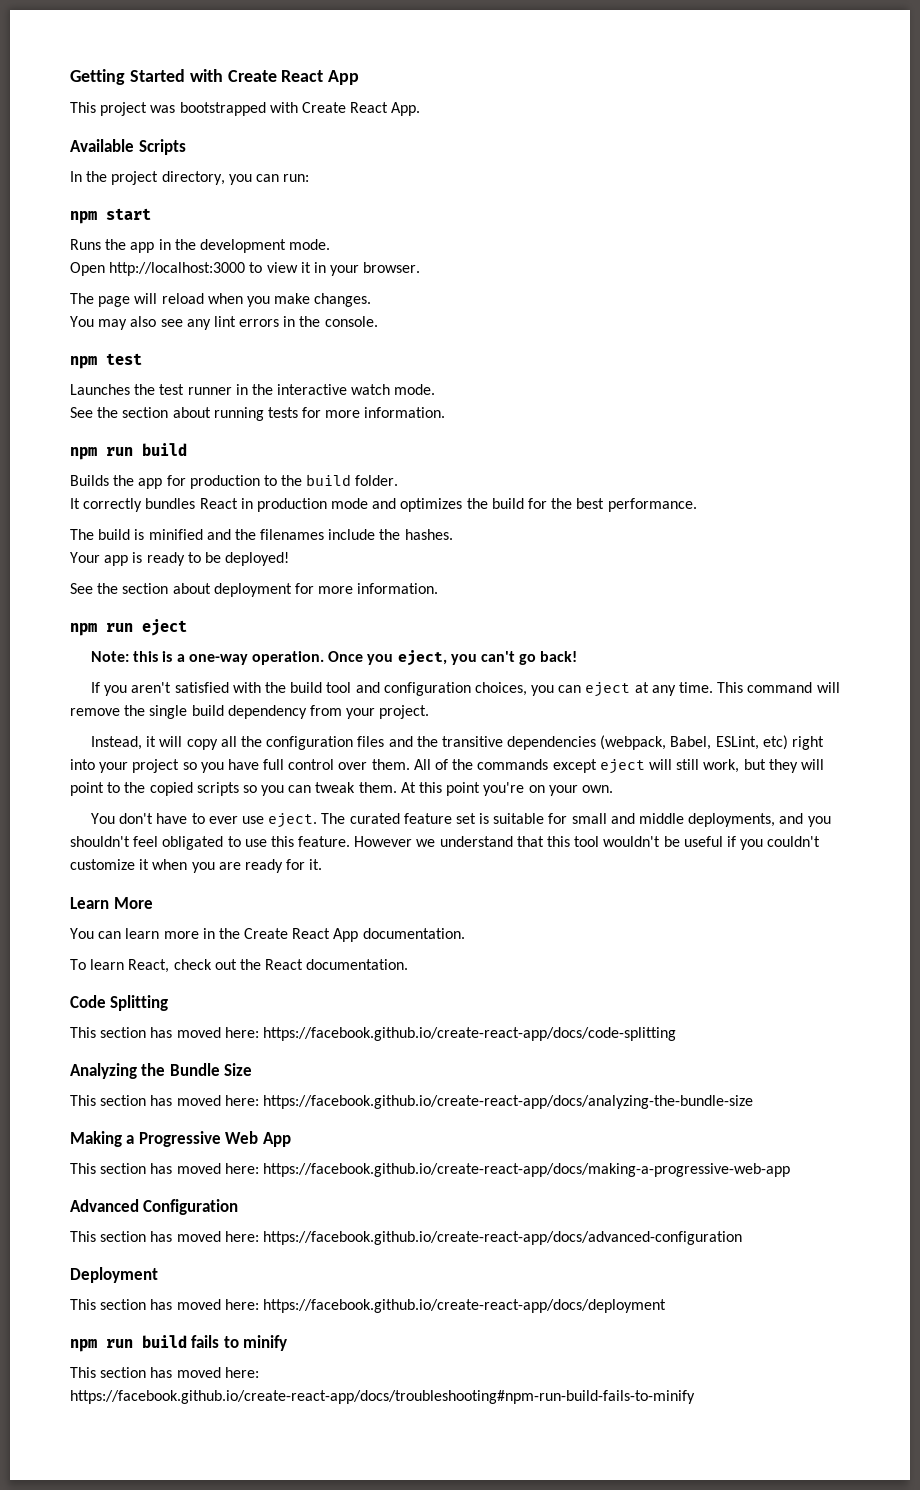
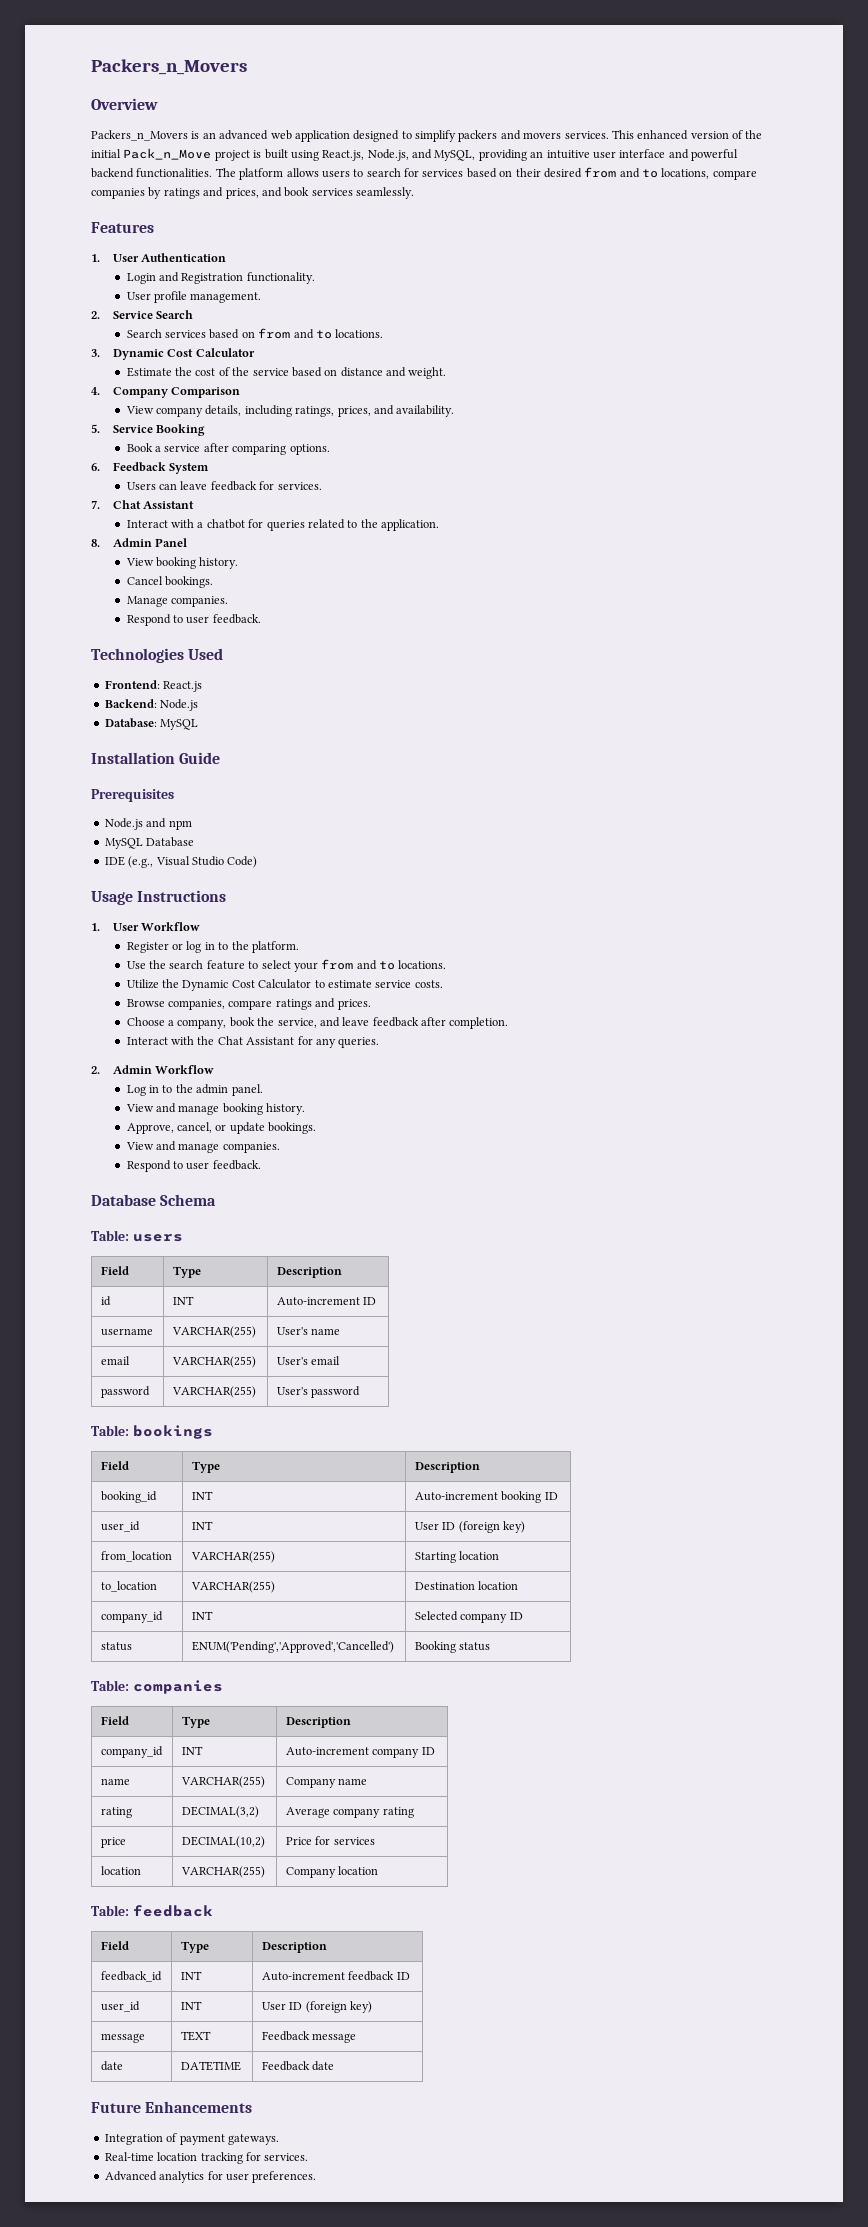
[70,69,360,85] [70,102,421,116] [70,139,186,155] [70,171,310,185] [70,208,151,224] [70,239,331,253] [70,262,421,276] [70,293,372,307] [70,316,378,330] [70,353,142,369] [70,384,436,395] [70,407,446,421] [70,443,187,460] [70,474,399,489] [70,498,697,512] [70,529,453,540] [70,552,290,566] [70,583,439,597] [70,619,187,636] [91,650,578,666] [91,682,840,697] [70,705,430,719] [91,735,825,750] [70,759,824,774] [70,782,613,796] [91,813,831,828] [70,836,821,850] [70,859,323,873] [70,897,153,909] [70,928,465,942] [70,959,409,973] [70,995,169,1011] [70,1027,676,1041] [70,1063,253,1079] [70,1095,753,1109] [70,1131,291,1147] [70,1163,790,1177] [70,1199,239,1215] [70,1231,742,1245] [70,1267,158,1283] [70,1299,666,1313] [70,1335,288,1352] [70,1367,259,1378] [70,1390,695,1404] Getting Started with Create React App // This project was bootstrapped with Create React App. // Available Scripts // In the project directory, you can run: // npm start // Runs the app in the development mode. // Open http://localhost:3000 to view it in your browser. // The page will reload when you make changes. // You may also see any lint errors in the console. // npm test // Launches the test runner in the interactive watch mode. // See the section about running tests for more information. // npm run build // Builds the app for production to the build folder. // It correctly bundles React in production mode and optimizes the build for the best performance. // The build is minified and the filenames include the hashes. // Your app is ready to be deployed! // See the section about deployment for more information. // npm run eject // Note: this is a one-way operation. Once you eject, you can't go back! // If you aren't satisfied with the build tool and configuration choices, you can eject at any time. This command will remove the single build dependency from your project. // Instead, it will copy all the configuration files and the transitive dependencies (webpack, Babel, ESLint, etc) right into your project so you have full control over them. All of the commands except eject will still work, but they will point to the copied scripts so you can tweak them. At this point you're on your own. // You don't have to ever use eject. The curated feature set is suitable for small and middle deployments, and you shouldn't feel obligated to use this feature. However we understand that this tool wouldn't be useful if you couldn't customize it when you are ready for it. // Learn More // You can learn more in the Create React App documentation. // To learn React, check out the React documentation. // Code Splitting // This section has moved here: https://facebook.github.io/create-react-app/docs/code-splitting // Analyzing the Bundle Size // This section has moved here: https://facebook.github.io/create-react-app/docs/analyzing-the-bundle-size // Making a Progressive Web App // This section has moved here: https://facebook.github.io/create-react-app/docs/making-a-progressive-web-app // Advanced Configuration // This section has moved here: https://facebook.github.io/create-react-app/docs/advanced-configuration // Deployment // This section has moved here: https://facebook.github.io/create-react-app/docs/deployment // npm run build fails to minify // This section has moved here: https://facebook.github.io/create-react-app/docs/troubleshooting#npm-run-build-fails-to-minify -> [91,59,247,75] [91,98,158,110] [91,130,763,142] [91,148,738,161] [91,167,757,180] [91,187,414,199] [91,222,154,233] [91,253,227,262] [126,272,315,284] [126,291,262,303] [91,310,194,319] [126,328,384,339] [91,348,255,360] [126,367,447,379] [91,387,241,398] [125,405,455,417] [91,424,206,436] [126,443,330,455] [91,462,210,474] [126,481,322,491] [91,500,195,509] [126,519,440,531] [91,538,188,547] [125,557,239,569] [126,576,214,588] [126,596,229,607] [126,614,261,626] [91,648,224,663] [104,680,203,692] [104,699,199,711] [104,718,199,730] [91,752,221,764] [91,789,174,802] [104,818,192,830] [104,837,195,849] [104,856,258,868] [91,890,227,905] [91,922,201,931] [126,941,299,953] [126,959,447,972] [126,979,443,991] [126,998,371,1010] [126,1017,509,1029] [126,1036,380,1048] [91,1065,215,1074] [126,1084,263,1096] [125,1103,306,1115] [126,1122,317,1134] [125,1141,280,1153] [126,1160,261,1172] [91,1194,217,1206] [91,1230,183,1242] [100,1266,129,1275] [172,1266,201,1278] [276,1267,342,1278] [100,1296,111,1306] [172,1296,194,1305] [276,1297,377,1306] [100,1328,153,1336] [171,1326,256,1338] [276,1327,341,1335] [100,1356,130,1365] [171,1356,256,1368] [276,1356,341,1365] [100,1386,150,1398] [171,1386,256,1398] [276,1386,361,1398] [91,1425,213,1439] [100,1461,129,1470] [191,1461,220,1473] [414,1462,480,1473] [100,1491,157,1503] [191,1491,213,1500] [414,1491,558,1503] [100,1521,140,1532] [191,1521,213,1530] [414,1521,525,1533] [100,1551,172,1562] [190,1551,275,1563] [414,1551,500,1563] [100,1581,157,1592] [190,1581,275,1593] [414,1581,519,1590] [100,1611,163,1623] [191,1611,213,1620] [414,1611,523,1623] [100,1642,132,1651] [191,1641,394,1653] [414,1641,491,1653] [91,1680,223,1694] [100,1716,129,1725] [181,1716,210,1728] [285,1717,351,1728] [100,1746,163,1758] [181,1746,203,1755] [285,1747,435,1758] [100,1778,130,1785] [180,1776,265,1788] [285,1777,368,1788] [100,1807,132,1818] [181,1806,259,1818] [285,1807,414,1818] [100,1837,126,1848] [181,1836,265,1848] [285,1836,375,1845] [100,1866,141,1875] [180,1866,265,1878] [285,1866,379,1878] [91,1905,213,1917] [100,1941,129,1950] [180,1941,209,1953] [261,1942,327,1953] [100,1971,162,1982] [180,1971,202,1980] [261,1971,410,1981] [100,2001,140,2012] [180,2001,202,2010] [261,2001,372,2013] [100,2033,145,2043] [180,2031,211,2041] [261,2031,357,2043] [100,2061,123,2071] [180,2061,241,2071] [261,2061,335,2071] [91,2101,253,2113] [104,2133,279,2145] [104,2152,309,2164] [104,2171,317,2183] Packers_n_Movers // Overview // Packers_n_Movers is an advanced web application designed to simplify packers and movers services. This enhanced version of the initial Pack_n_Move project is built using React.js, Node.js, and MySQL, providing an intuitive user interface and powerful backend functionalities. The platform allows users to search for services based on their desired from and to locations, compare companies by ratings and prices, and book services seamlessly. // Features // 1. User Authentication // Login and Registration functionality. // User profile management. // 2. Service Search // Search services based on from and to locations. // 3. Dynamic Cost Calculator // Estimate the cost of the service based on distance and weight. // 4. Company Comparison // View company details, including ratings, prices, and availability. // 5. Service Booking // Book a service after comparing options. // 6. Feedback System // Users can leave feedback for services. // 7. Chat Assistant // Interact with a chatbot for queries related to the application. // 8. Admin Panel // View booking history. // Cancel bookings. // Manage companies. // Respond to user feedback. // Technologies Used // Frontend: React.js // Backend: Node.js // Database: MySQL // Installation Guide // Prerequisites // Node.js and npm // MySQL Database // IDE (e.g., Visual Studio Code) // Usage Instructions // 1. User Workflow // Register or log in to the platform. // Use the search feature to select your from and to locations. // Utilize the Dynamic Cost Calculator to estimate service costs. // Browse companies, compare ratings and prices. // Choose a company, book the service, and leave feedback after completion. // Interact with the Chat Assistant for any queries. // 2. Admin Workflow // Log in to the admin panel. // View and manage booking history. // Approve, cancel, or update bookings. // View and manage companies. // Respond to user feedback. // Database Schema // Table: users // Field | Type | Description // id | INT | Auto-increment ID // username | VARCHAR(255) | User's name // email | VARCHAR(255) | User's email // password | VARCHAR(255) | User's password // Table: bookings // Field | Type | Description // booking_id | INT | Auto-increment booking ID // user_id | INT | User ID (foreign key) // from_location | VARCHAR(255) | Starting location // to_location | VARCHAR(255) | Destination location // company_id | INT | Selected company ID // status | ENUM('Pending','Approved','Cancelled') | Booking status // Table: companies // Field | Type | Description // company_id | INT | Auto-increment company ID // name | VARCHAR(255) | Company name // rating | DECIMAL(3,2) | Average company rating // price | DECIMAL(10,2) | Price for services // location | VARCHAR(255) | Company location // Table: feedback // Field | Type | Description // feedback_id | INT | Auto-increment feedback ID // user_id | INT | User ID (foreign key) // message | TEXT | Feedback message // date | DATETIME | Feedback date // Future Enhancements // Integration of payment gateways. // Real-time location tracking for services. // Advanced analytics for user preferences.

